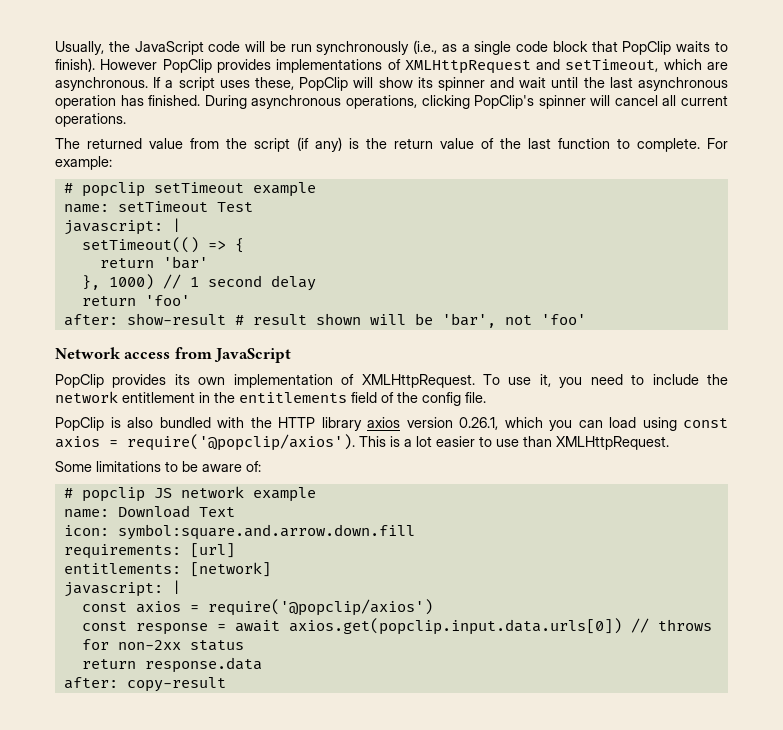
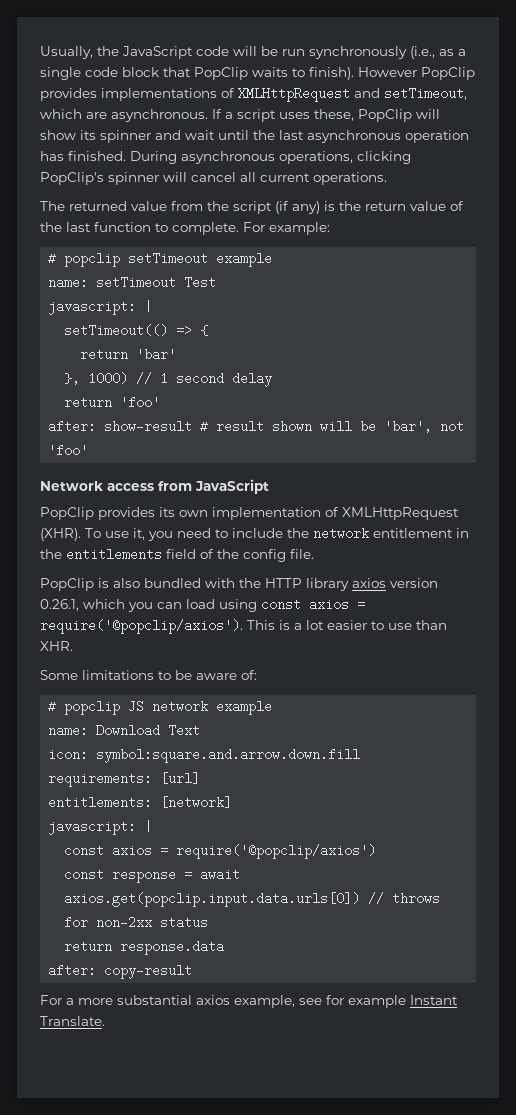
[361,374,475,388] XMLHttpRequest. -> [342,507,459,520] [40,528,81,541] XMLHttpRequest (XHR).
[556,436,669,450] XMLHttpRequest. -> [40,641,73,651] XHR.
(226, 684) none -> [40,995,458,1008] [40,1016,105,1026] // For a more substantial axios example, see for example Instant Translate.

